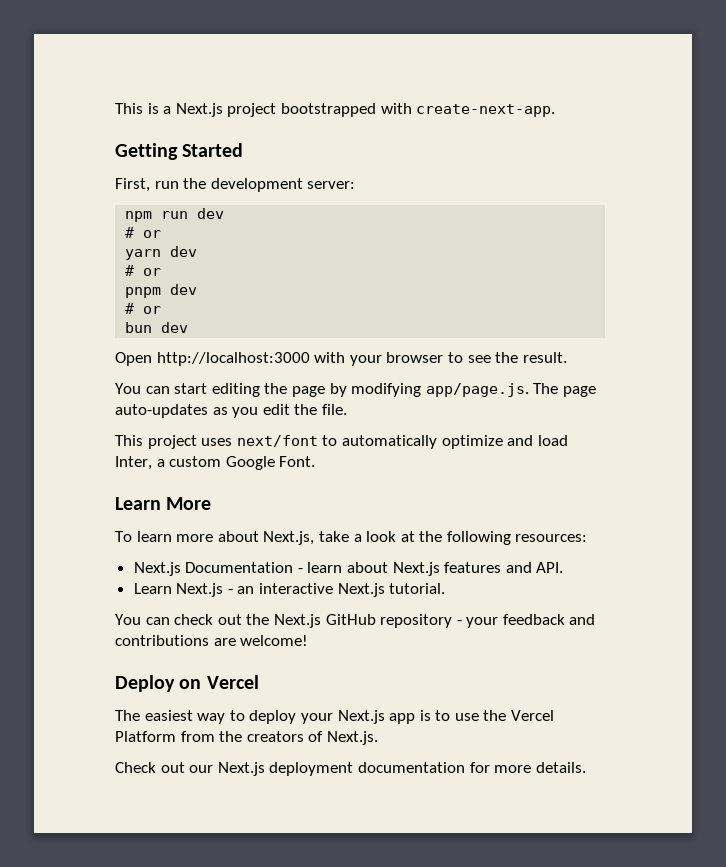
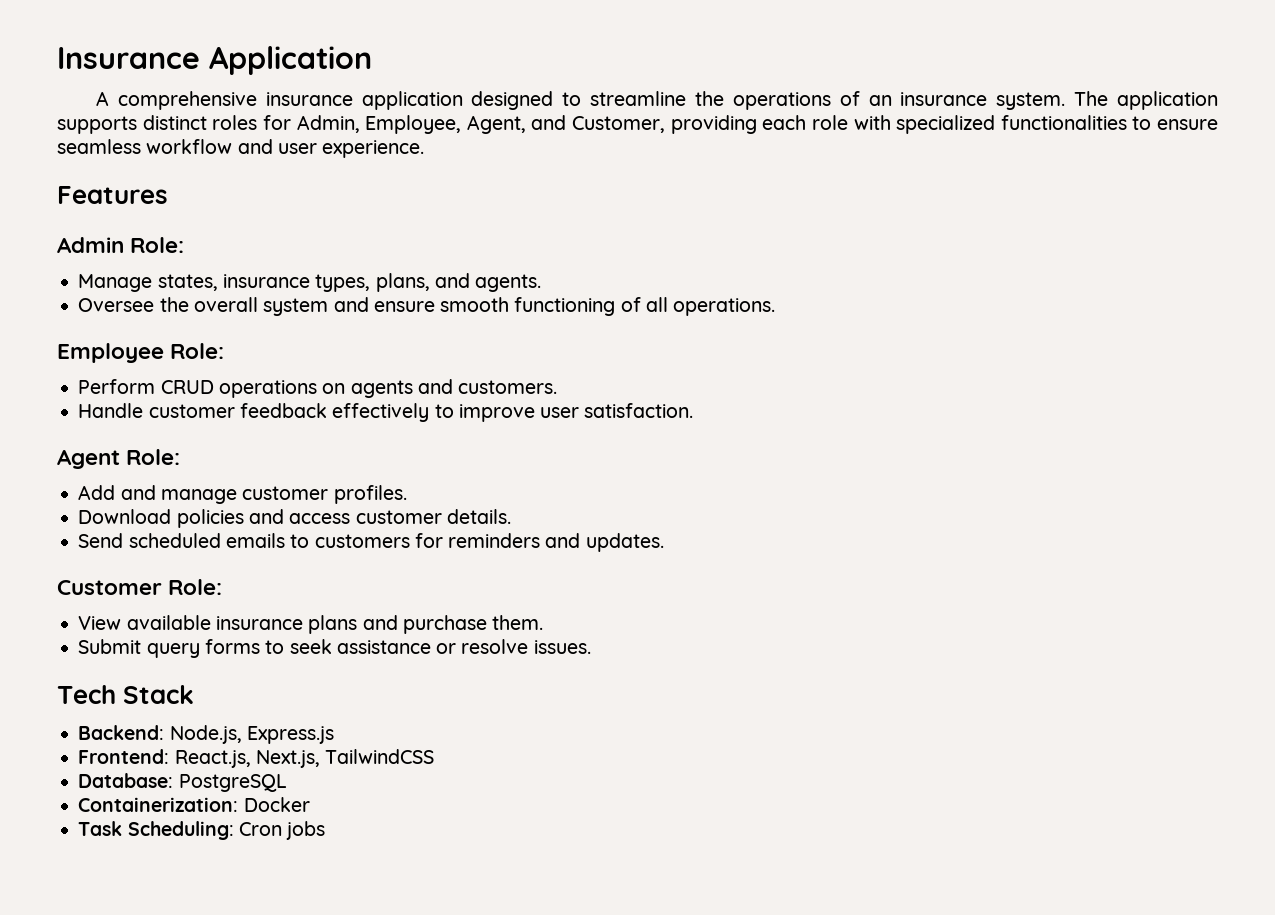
[115,103,556,117] [115,143,244,160] [115,178,356,192] [125,208,225,222] [125,227,162,238] [125,246,198,260] [125,265,162,276] [125,284,198,298] [125,303,162,314] [125,322,189,333] [115,352,567,366] [115,383,596,397] [115,404,347,418] [115,435,568,449] [115,456,316,470] [115,497,212,510] [115,531,588,545] [133,562,564,576] [133,583,446,597] [115,614,596,628] [115,635,309,646] [115,675,259,692] [115,710,555,724] [115,731,378,745] [115,762,586,776] This is a Next.js project bootstrapped with create-next-app. // Getting Started // First, run the development server: // npm run dev // # or // yarn dev // # or // pnpm dev // # or // bun dev // Open http://localhost:3000 with your browser to see the result. // You can start editing the page by modifying app/page.js. The page auto-updates as you edit the file. // This project uses next/font to automatically optimize and load Inter, a custom Google Font. // Learn More // To learn more about Next.js, take a look at the following resources: // Next.js Documentation - learn about Next.js features and API. // Learn Next.js - an interactive Next.js tutorial. // You can check out the Next.js GitHub repository - your feedback and contributions are welcome! // Deploy on Vercel // The easiest way to deploy your Next.js app is to use the Vercel Platform from the creators of Next.js. // Check out our Next.js deployment documentation for more details. -> [57,46,372,75] [96,91,1219,110] [57,115,1218,134] [57,139,425,158] [57,186,168,204] [57,237,185,253] [78,273,542,292] [78,297,776,316] [57,343,225,363] [78,379,558,398] [78,403,694,422] [57,449,181,469] [78,485,407,504] [78,509,511,528] [78,533,664,552] [57,579,223,595] [78,615,544,634] [78,639,591,658] [57,685,195,704] [78,725,334,744] [78,749,435,768] [78,773,287,792] [78,797,310,812] [78,821,326,840] Insurance Application // A comprehensive insurance application designed to streamline the operations of an insurance system. The application supports distinct roles for Admin, Employee, Agent, and Customer, providing each role with specialized functionalities to ensure seamless workflow and user experience. // Features // Admin Role: // Manage states, insurance types, plans, and agents. // Oversee the overall system and ensure smooth functioning of all operations. // Employee Role: // Perform CRUD operations on agents and customers. // Handle customer feedback effectively to improve user satisfaction. // Agent Role: // Add and manage customer profiles. // Download policies and access customer details. // Send scheduled emails to customers for reminders and updates. // Customer Role: // View available insurance plans and purchase them. // Submit query forms to seek assistance or resolve issues. // Tech Stack // Backend: Node.js, Express.js // Frontend: React.js, Next.js, TailwindCSS // Database: PostgreSQL // Containerization: Docker // Task Scheduling: Cron jobs

